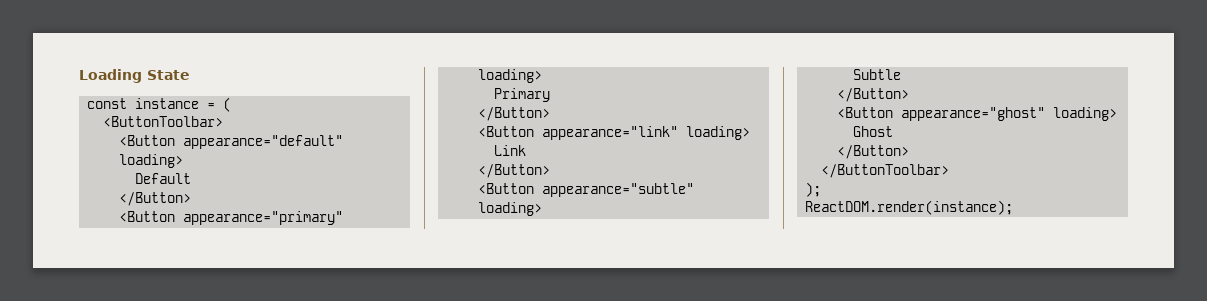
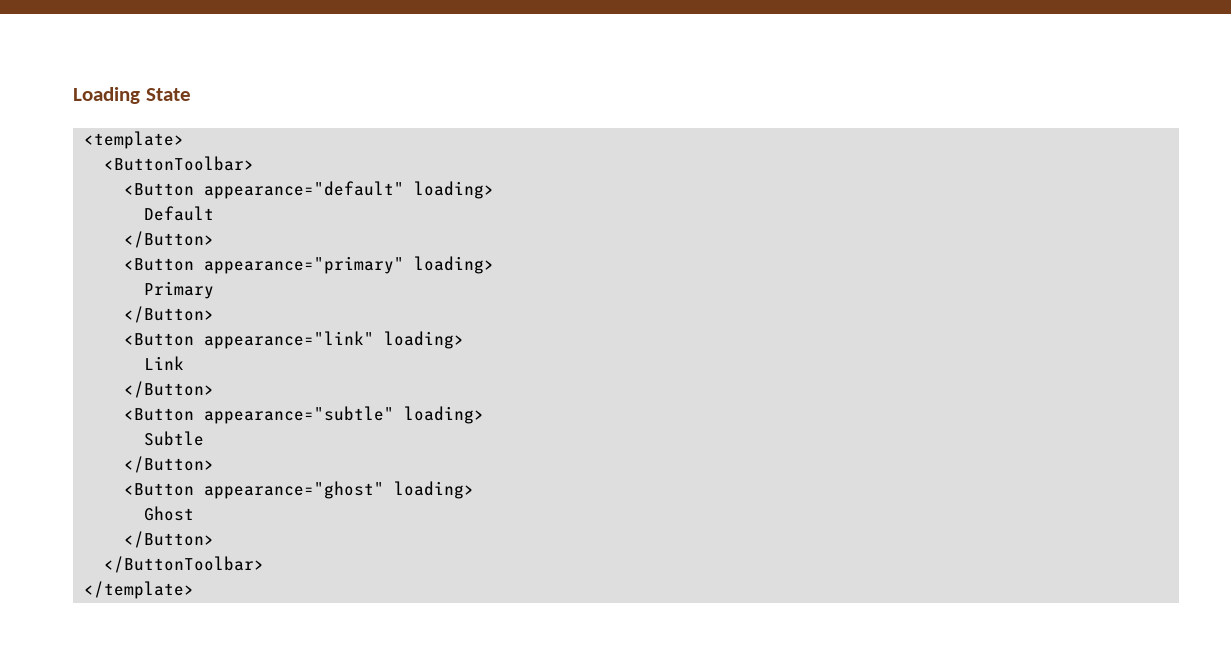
[87,97,232,112] const instance = ( -> [84,131,185,149] <template>
[805,182,822,197] [805,200,1014,215] ); // ReactDOM.render(instance); -> [84,581,195,599] </template>

